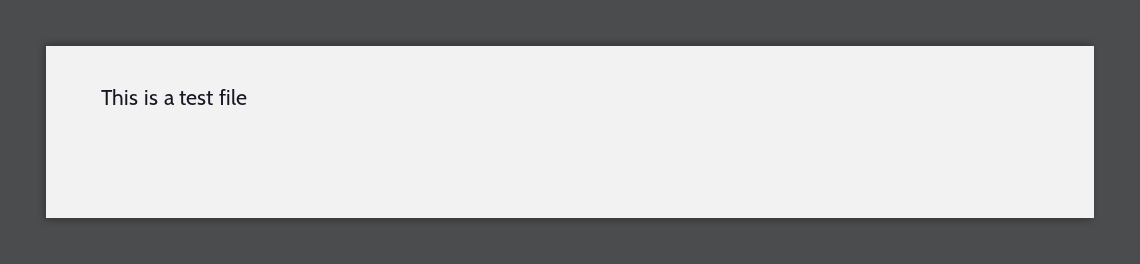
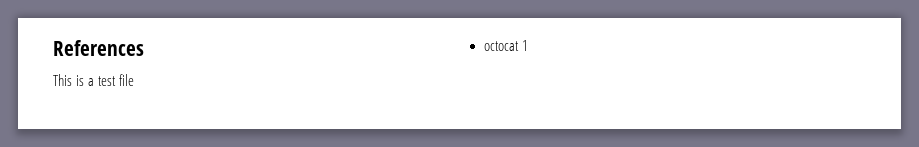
(101, 97) none -> [53,40,144,56] References //
(248, 97) none -> [483,40,528,51] // octocat 1

